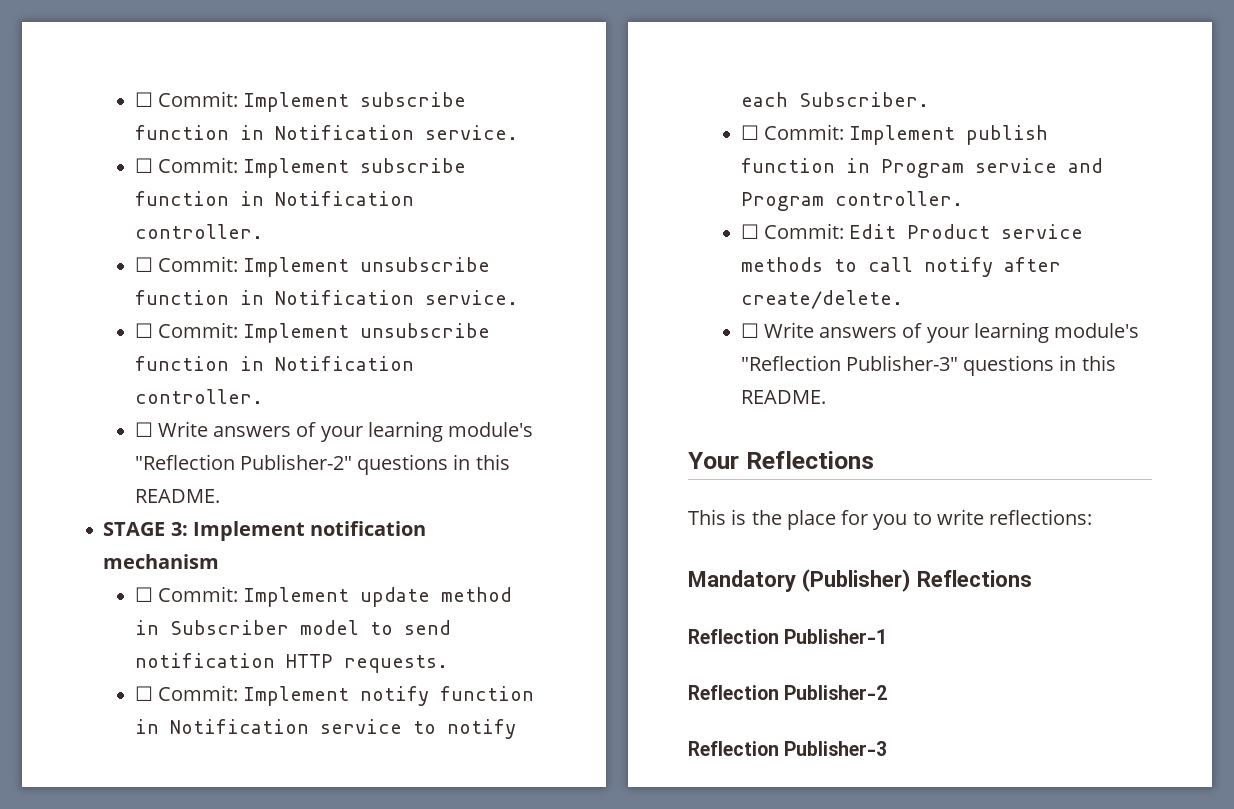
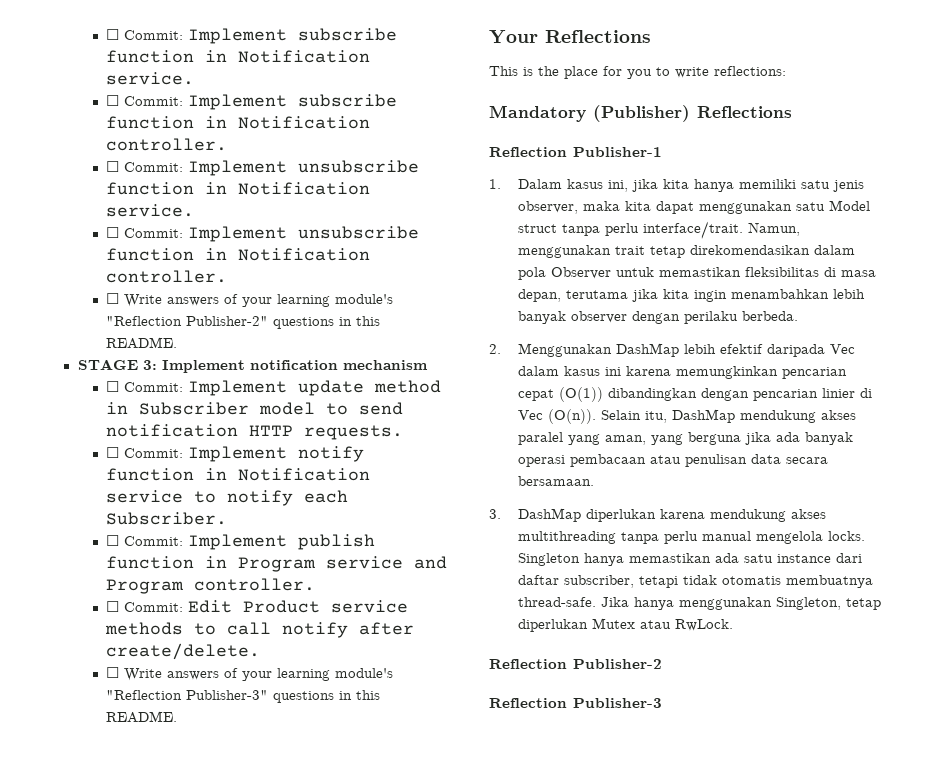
(888, 636) none -> [489,179,864,192] [517,200,870,214] [517,221,800,239] [517,245,855,258] [517,267,876,280] [517,289,865,302] [517,311,798,324] [489,343,855,357] [517,366,847,379] [517,387,872,402] [517,409,856,424] [517,432,853,445] [517,454,828,467] [517,476,594,486] [489,508,826,522] [517,531,865,544] [517,553,862,566] [517,575,873,588] [517,597,881,610] [517,618,733,632] // 1. Dalam kasus ini, jika kita hanya memiliki satu jenis observer, maka kita dapat menggunakan satu Model struct tanpa perlu interface/trait. Namun, menggunakan trait tetap direkomendasikan dalam pola Observer untuk memastikan fleksibilitas di masa depan, terutama jika kita ingin menambahkan lebih banyak observer dengan perilaku berbeda. // 2. Menggunakan DashMap lebih efektif daripada Vec dalam kasus ini karena memungkinkan pencarian cepat (O(1)) dibandingkan dengan pencarian linier di Vec (O(n)). Selain itu, DashMap mendukung akses paralel yang aman, yang berguna jika ada banyak operasi pembacaan atau penulisan data secara bersamaan. // 3. DashMap diperlukan karena mendukung akses multithreading tanpa perlu manual mengelola locks. Singleton hanya memastikan ada satu instance dari daftar subscriber, tetapi tidak otomatis membuatnya thread-safe. Jika hanya menggunakan Singleton, tetap diperlukan Mutex atau RwLock.

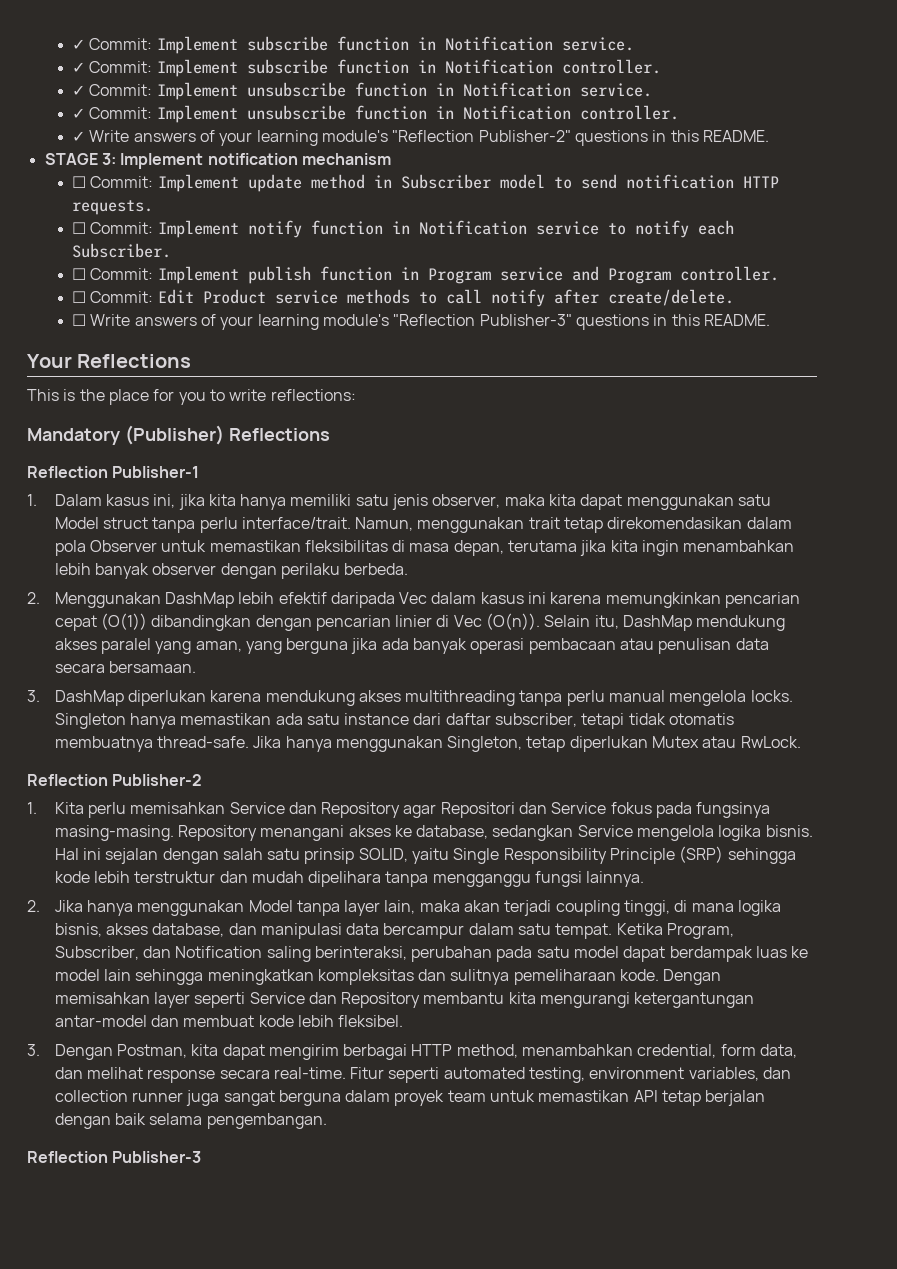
[106,29,120,40] ☐ -> [72,39,86,50] ✓
[106,95,120,106] ☐ -> [72,62,86,73] ✓
[106,161,120,172] ☐ -> [72,85,86,96] ✓
[106,227,120,238] ☐ -> [72,108,86,119] ✓
[106,293,120,304] ☐ -> [72,131,86,142] ✓
(662, 664) none -> [27,802,771,818] [54,825,813,841] [54,846,796,864] [54,871,645,887] [27,900,782,916] [54,923,735,939] [54,946,809,962] [54,969,722,985] [54,992,755,1008] [54,1015,404,1027] [27,1044,798,1060] [54,1067,792,1083] [54,1090,766,1106] [54,1113,327,1129] // 1. Kita perlu memisahkan Service dan Repository agar Repositori dan Service fokus pada fungsinya masing-masing. Repository menangani akses ke database, sedangkan Service mengelola logika bisnis. Hal ini sejalan dengan salah satu prinsip SOLID, yaitu Single Responsibility Principle (SRP) sehingga kode lebih terstruktur dan mudah dipelihara tanpa mengganggu fungsi lainnya. // 2. Jika hanya menggunakan Model tanpa layer lain, maka akan terjadi coupling tinggi, di mana logika bisnis, akses database, dan manipulasi data bercampur dalam satu tempat. Ketika Program, Subscriber, dan Notification saling berinteraksi, perubahan pada satu model dapat berdampak luas ke model lain sehingga meningkatkan kompleksitas dan sulitnya pemeliharaan kode. Dengan memisahkan layer seperti Service dan Repository membantu kita mengurangi ketergantungan antar-model dan membuat kode lebih fleksibel. // 3. Dengan Postman, kita dapat mengirim berbagai HTTP method, menambahkan credential, form data, dan melihat response secara real-time. Fitur seperti automated testing, environment variables, dan collection runner juga sangat berguna dalam proyek team untuk memastikan API tetap berjalan dengan baik selama pengembangan.

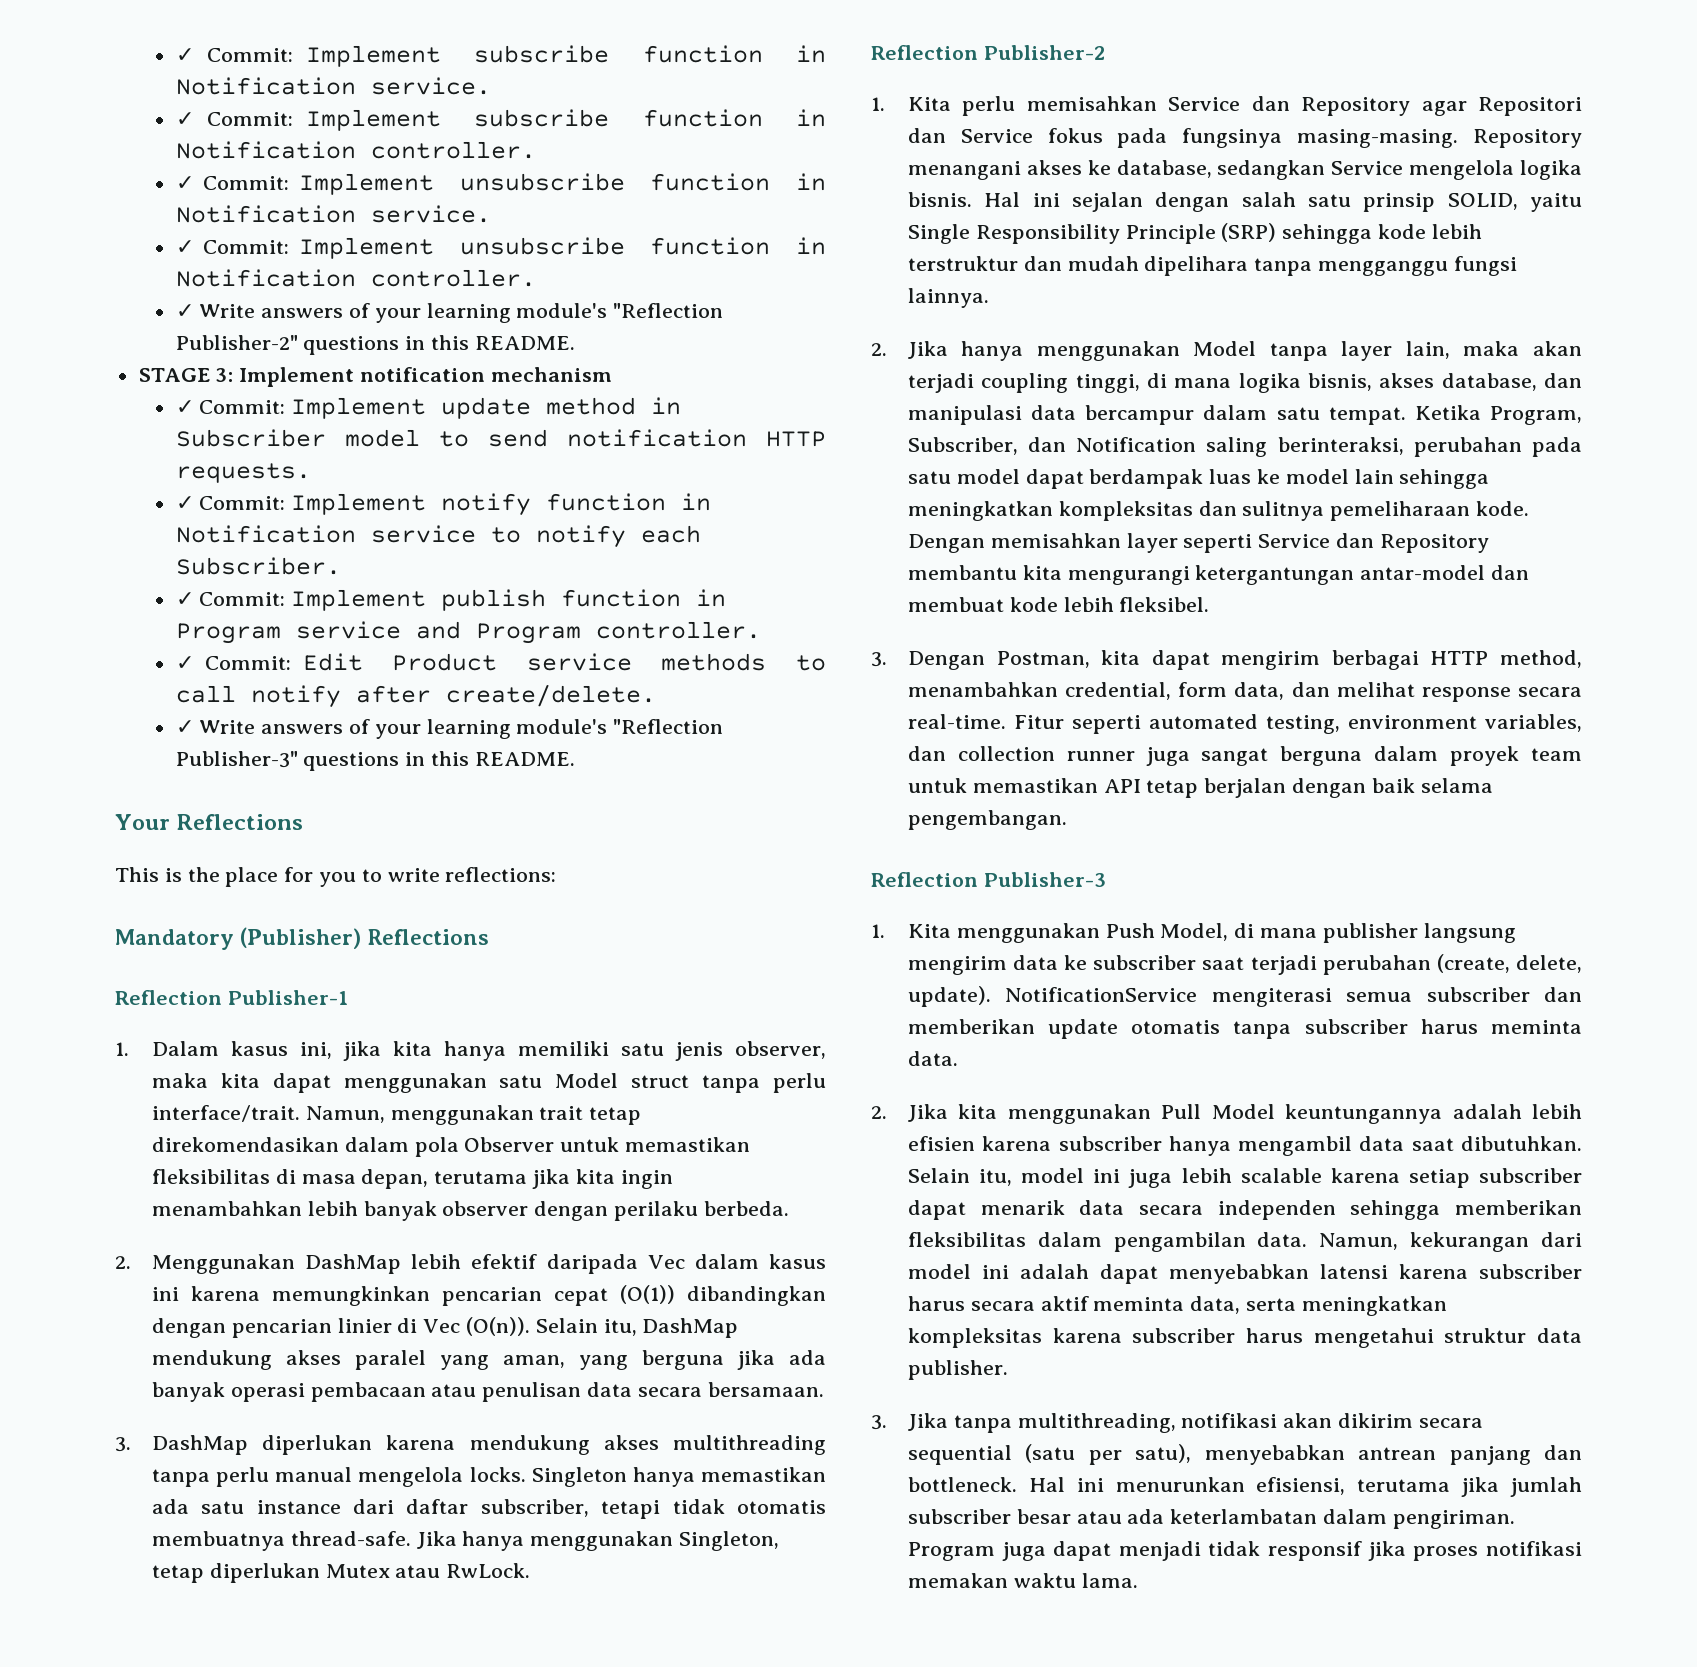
[72,176,87,188] ☐ -> [175,400,194,414] ✓
[72,222,87,234] ☐ -> [175,496,194,510] ✓
[72,268,87,280] ☐ -> [175,592,194,606] ✓
[72,291,87,303] ☐ -> [175,656,194,670] ✓
[72,314,87,326] ☐ -> [175,720,194,734] ✓
(202, 1157) none -> [871,923,1516,943] [907,954,1582,975] [907,986,1582,1007] [907,1019,1582,1039] [907,1051,958,1066] [871,1104,1582,1124] [907,1136,1582,1156] [907,1168,1582,1188] [907,1200,1582,1220] [907,1232,1582,1252] [907,1264,1582,1284] [907,1296,1447,1316] [907,1328,1582,1348] [907,1360,1008,1380] [871,1413,1483,1433] [907,1444,1582,1465] [907,1477,1582,1497] [907,1509,1515,1529] [907,1541,1582,1561] [907,1573,1138,1588] // 1. Kita menggunakan Push Model, di mana publisher langsung mengirim data ke subscriber saat terjadi perubahan (create, delete, update). NotificationService mengiterasi semua subscriber dan memberikan update otomatis tanpa subscriber harus meminta data. // 2. Jika kita menggunakan Pull Model keuntungannya adalah lebih efisien karena subscriber hanya mengambil data saat dibutuhkan. Selain itu, model ini juga lebih scalable karena setiap subscriber dapat menarik data secara independen sehingga memberikan fleksibilitas dalam pengambilan data. Namun, kekurangan dari model ini adalah dapat menyebabkan latensi karena subscriber harus secara aktif meminta data, serta meningkatkan kompleksitas karena subscriber harus mengetahui struktur data publisher. // 3. Jika tanpa multithreading, notifikasi akan dikirim secara sequential (satu per satu), menyebabkan antrean panjang dan bottleneck. Hal ini menurunkan efisiensi, terutama jika jumlah subscriber besar atau ada keterlambatan dalam pengiriman. Program juga dapat menjadi tidak responsif jika proses notifikasi memakan waktu lama.

